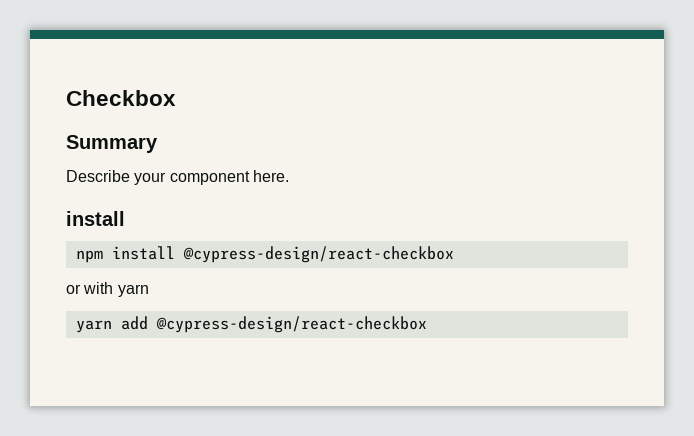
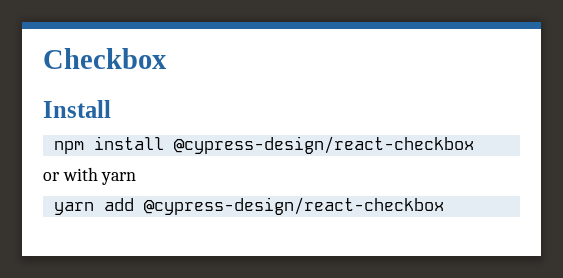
[66,135,158,153] [66,170,289,185] [66,211,125,226] Summary // Describe your component here. // install -> [43,100,111,118] Install

